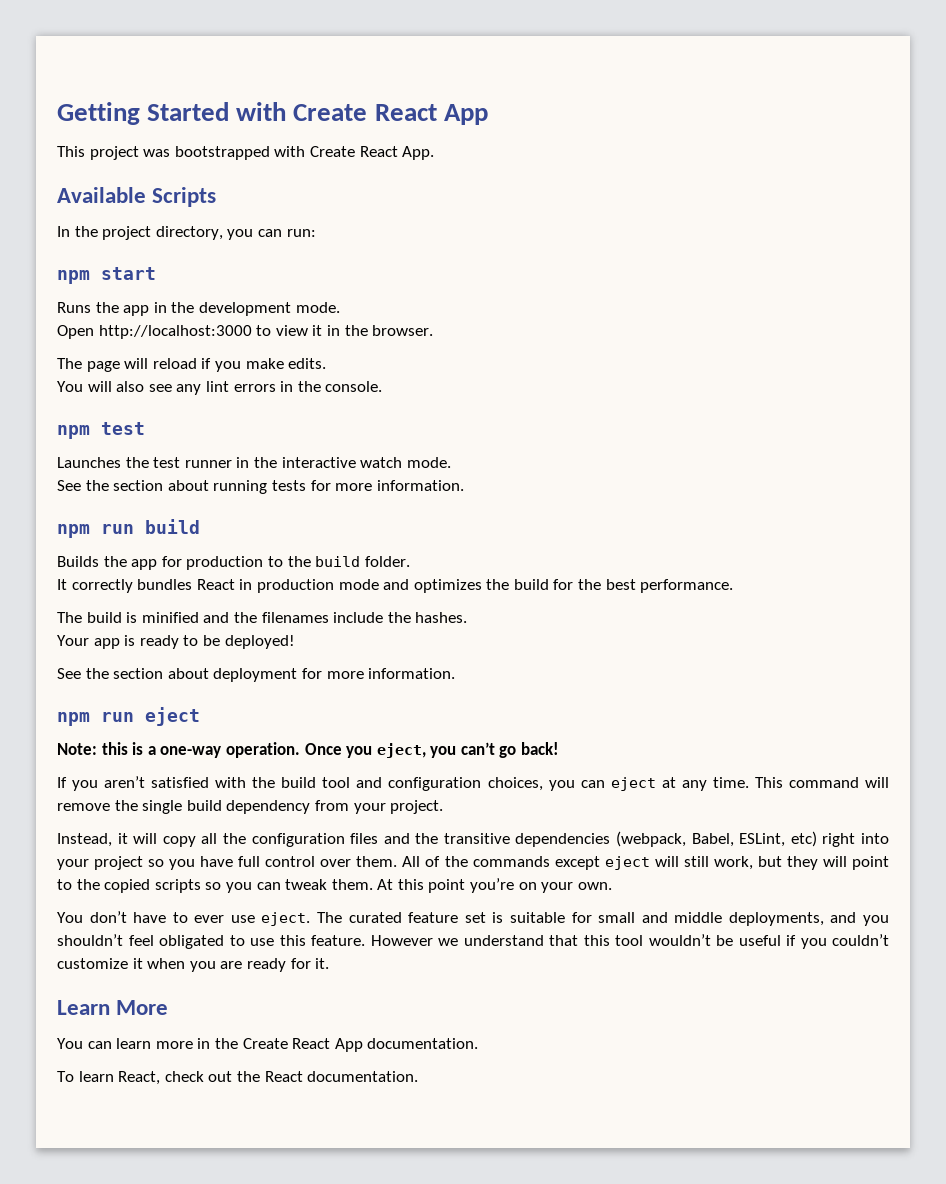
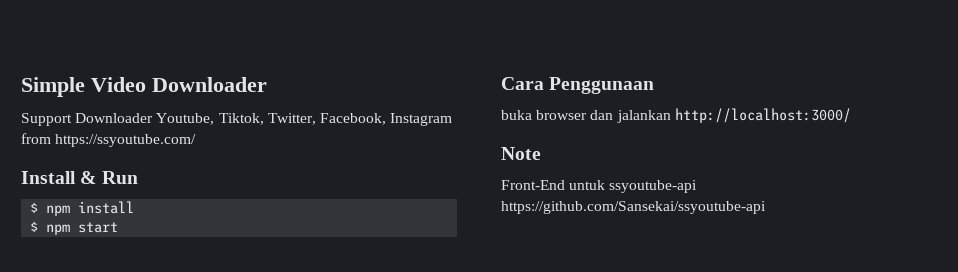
[57,102,488,125] [57,146,435,160] [57,187,217,207] [57,226,316,240] [57,267,156,284] [57,302,340,316] [57,325,434,339] [57,358,327,372] [57,381,383,395] [57,422,145,439] [57,457,451,468] [57,480,464,494] [57,519,200,538] [57,556,410,570] [57,579,734,593] [57,612,468,623] [57,635,295,649] [57,668,456,682] [57,707,200,726] [57,742,560,758] [57,776,890,791] [57,800,444,814] [57,831,889,847] [57,856,889,870] [57,878,612,893] [57,911,889,926] [57,934,889,949] [57,958,330,972] [57,1000,169,1015] [57,1038,479,1052] [57,1071,419,1085] Getting Started with Create React App // This project was bootstrapped with Create React App. // Available Scripts // In the project directory, you can run: // npm start // Runs the app in the development mode. // Open http://localhost:3000 to view it in the browser. // The page will reload if you make edits. // You will also see any lint errors in the console. // npm test // Launches the test runner in the interactive watch mode. // See the section about running tests for more information. // npm run build // Builds the app for production to the build folder. // It correctly bundles React in production mode and optimizes the build for the best performance. // The build is minified and the filenames include the hashes. // Your app is ready to be deployed! // See the section about deployment for more information. // npm run eject // Note: this is a one-way operation. Once you eject, you can’t go back! // If you aren’t satisfied with the build tool and configuration choices, you can eject at any time. This command will remove the single build dependency from your project. // Instead, it will copy all the configuration files and the transitive dependencies (webpack, Babel, ESLint, etc) right into your project so you have full control over them. All of the commands except eject will still work, but they will point to the copied scripts so you can tweak them. At this point you’re on your own. // You don’t have to ever use eject. The curated feature set is suitable for small and middle deployments, and you shouldn’t feel obligated to use this feature. However we understand that this tool wouldn’t be useful if you couldn’t customize it when you are ready for it. // Learn More // You can learn more in the Create React App documentation. // To learn React, check out the React documentation. -> [21,77,267,97] [21,113,453,126] [21,133,197,147] [21,171,138,184] [30,201,135,216] [30,221,119,235] [501,77,655,94] [501,108,851,123] [501,147,541,160] [501,180,698,193] [501,201,766,214] Simple Video Downloader // Support Downloader Youtube, Tiktok, Twitter, Facebook, Instagram from https://ssyoutube.com/ // Install & Run // $ npm install // $ npm start // Cara Penggunaan // buka browser dan jalankan http://localhost:3000/ // Note // Front-End untuk ssyoutube-api https://github.com/Sansekai/ssyoutube-api

